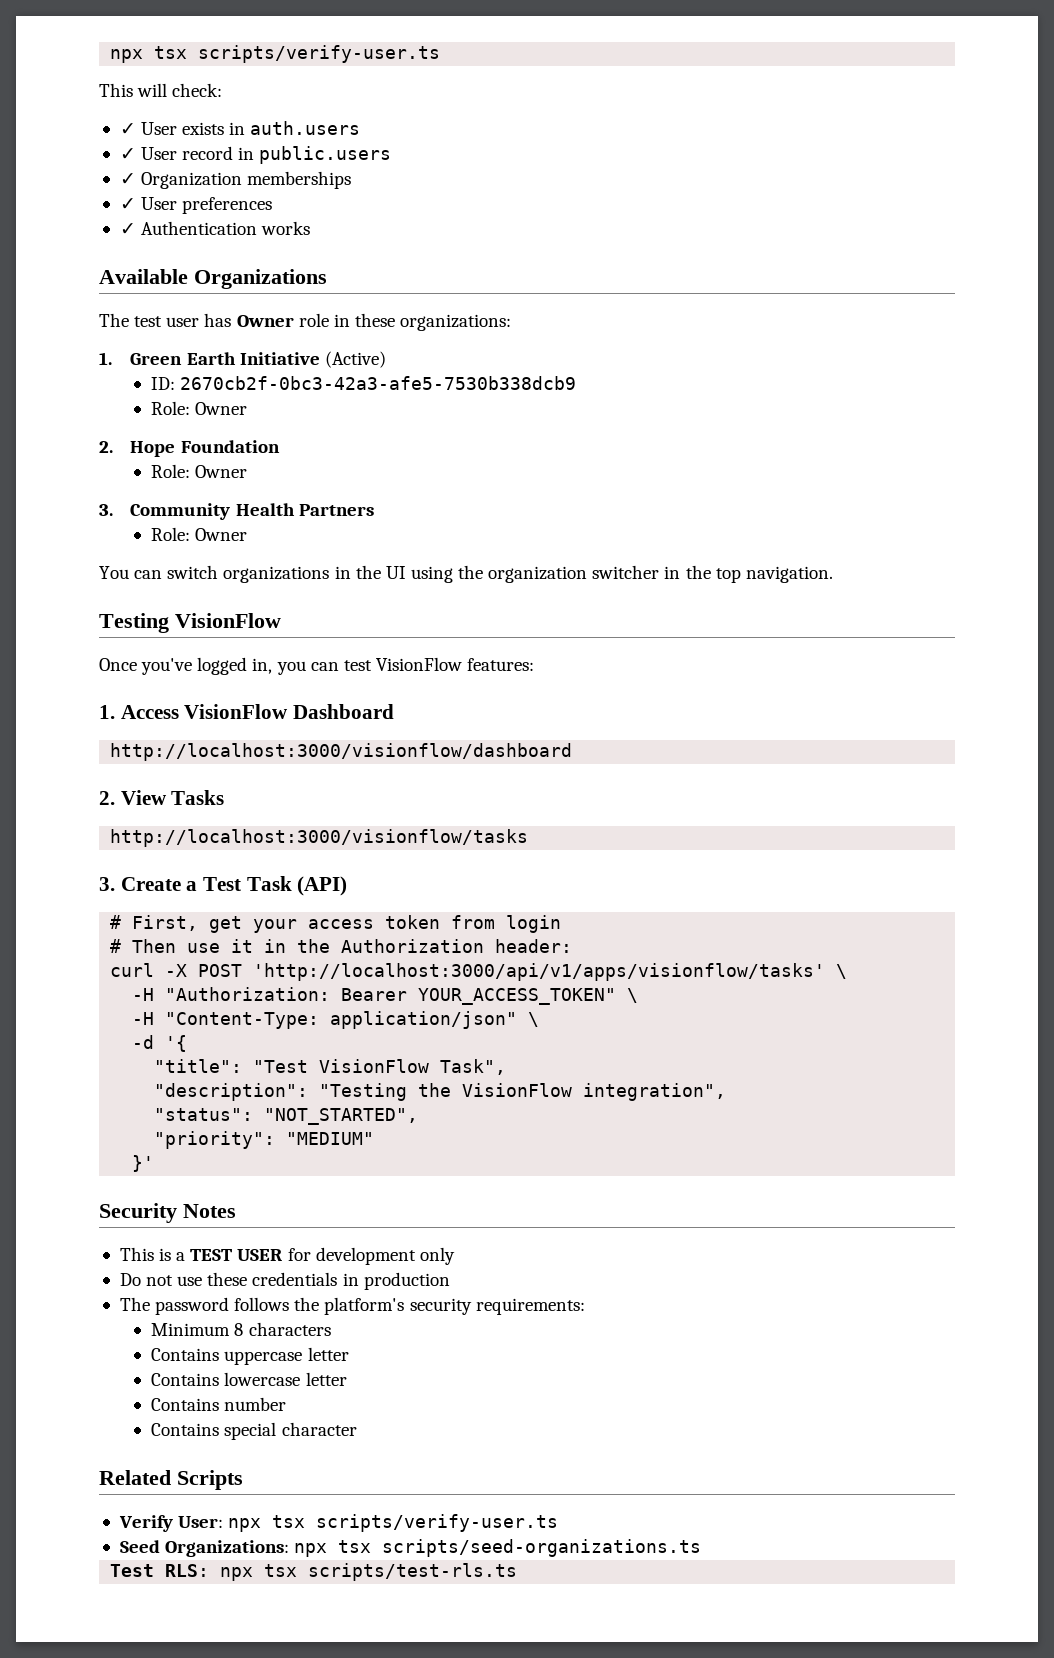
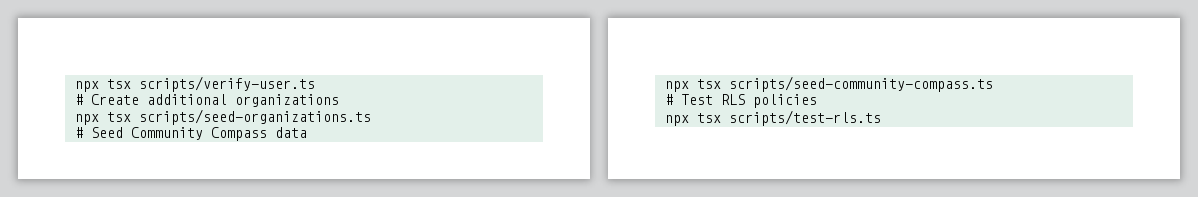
[110,45,441,63] [99,83,223,97] [119,121,361,135] [119,146,392,164] [119,171,352,189] [119,197,273,214] [119,221,311,235] [99,269,327,289] [99,313,512,331] [99,351,386,368] [151,376,577,390] [151,401,248,415] [99,440,280,457] [151,464,248,478] [99,503,374,520] [151,527,248,541] [99,565,833,583] [99,613,281,633] [99,657,535,675] [99,704,395,719] [110,743,573,761] [99,790,225,805] [110,829,529,847] [99,876,348,896] [110,915,562,933] [110,939,573,953] [110,963,848,981] [132,987,639,1005] [132,1011,540,1029] [132,1035,188,1052] [154,1059,507,1075] [154,1083,727,1101] [154,1108,419,1125] [154,1131,375,1149] [132,1155,155,1172] [99,1203,236,1223] [119,1247,455,1265] [119,1272,450,1290] [119,1297,585,1315] [151,1322,331,1336] [151,1347,349,1365] [151,1372,347,1386] [151,1397,287,1411] [151,1422,357,1440] [99,1470,243,1490] [118,1514,559,1532] [119,1539,702,1557] [110,1564,210,1577] npx tsx scripts/verify-user.ts // This will check: // ✓ User exists in auth.users // ✓ User record in public.users // ✓ Organization memberships // ✓ User preferences // ✓ Authentication works // Available Organizations // The test user has Owner role in these organizations: // 1. Green Earth Initiative (Active) // ID: 2670cb2f-0bc3-42a3-afe5-7530b338dcb9 // Role: Owner // 2. Hope Foundation // Role: Owner // 3. Community Health Partners // Role: Owner // You can switch organizations in the UI using the organization switcher in the top navigation. // Testing VisionFlow // Once you've logged in, you can test VisionFlow features: // 1. Access VisionFlow Dashboard // http://localhost:3000/visionflow/dashboard // 2. View Tasks // http://localhost:3000/visionflow/tasks // 3. Create a Test Task (API) // # First, get your access token from login // # Then use it in the Authorization header: // curl -X POST 'http://localhost:3000/api/v1/apps/visionflow/tasks' \ // -H "Authorization: Bearer YOUR_ACCESS_TOKEN" \ // -H "Content-Type: application/json" \ // -d '{ // "title": "Test VisionFlow Task", // "description": "Testing the VisionFlow integration", // "status": "NOT_STARTED", // "priority": "MEDIUM" // }' // Security Notes // This is a TEST USER for development only // Do not use these credentials in production // The password follows the platform's security requirements: // Minimum 8 characters // Contains uppercase letter // Contains lowercase letter // Contains number // Contains special character // Related Scripts // Verify User: npx tsx scripts/verify-user.ts // Seed Organizations: npx tsx scripts/seed-organizations.ts // Test RLS: -> [74,76,315,92] [74,94,339,107] [74,109,371,125] [74,127,307,141] [664,76,993,92] [664,94,817,108] npx tsx scripts/verify-user.ts // # Create additional organizations // npx tsx scripts/seed-organizations.ts // # Seed Community Compass data // npx tsx scripts/seed-community-compass.ts // # Test RLS policies //

